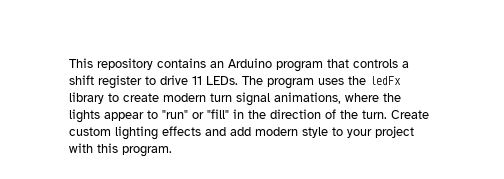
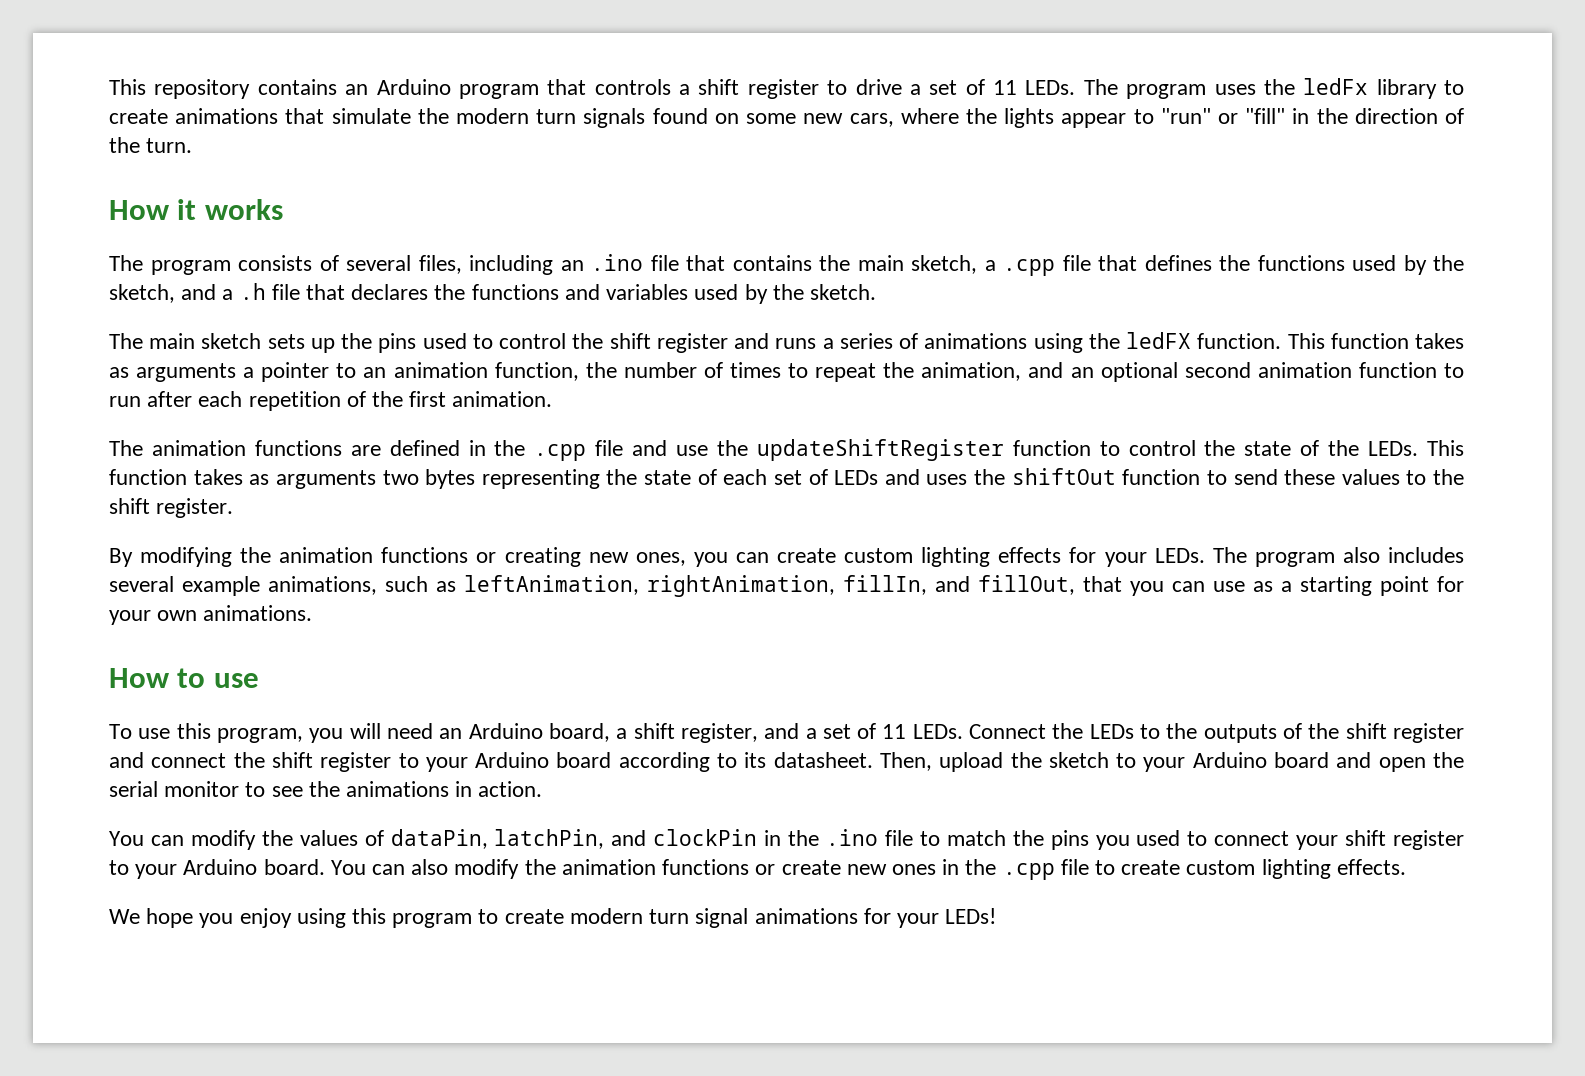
(188, 80) none -> [909,79,985,95] a set of
[163,92,341,106] modern turn signal animations, -> [175,108,894,128] animations that simulate the modern turn signals found on some new cars,
[391,110,429,119] [69,126,414,140] [69,143,172,157] Create custom lighting effects and add modern style to your project with this program. -> [109,199,283,220] [109,254,1464,276] [109,283,876,304] [109,332,1465,353] [109,362,1464,382] [109,391,553,411] [109,439,1465,461] [109,468,1464,489] [109,498,234,518] [109,547,1464,567] [109,575,1464,597] [109,605,313,625] [109,668,259,688] [109,723,1465,743] [109,752,1465,772] [109,781,543,797] [109,829,1464,850] [109,859,1406,880] [109,908,997,928] // How it works // The program consists of several files, including an .ino file that contains the main sketch, a .cpp file that defines the functions used by the sketch, and a .h file that declares the functions and variables used by the sketch. // The main sketch sets up the pins used to control the shift register and runs a series of animations using the ledFX function. This function takes as arguments a pointer to an animation function, the number of times to repeat the animation, and an optional second animation function to run after each repetition of the first animation. // The animation functions are defined in the .cpp file and use the updateShiftRegister function to control the state of the LEDs. This function takes as arguments two bytes representing the state of each set of LEDs and uses the shiftOut function to send these values to the shift register. // By modifying the animation functions or creating new ones, you can create custom lighting effects for your LEDs. The program also includes several example animations, such as leftAnimation, rightAnimation, fillIn, and fillOut, that you can use as a starting point for your own animations. // How to use // To use this program, you will need an Arduino board, a shift register, and a set of 11 LEDs. Connect the LEDs to the outputs of the shift register and connect the shift register to your Arduino board according to its datasheet. Then, upload the sketch to your Arduino board and open the serial monitor to see the animations in action. // You can modify the values of dataPin, latchPin, and clockPin in the .ino file to match the pins you used to connect your shift register to your Arduino board. You can also modify the animation functions or create new ones in the .cpp file to create custom lighting effects. // We hope you enjoy using this program to create modern turn signal animations for your LEDs!

